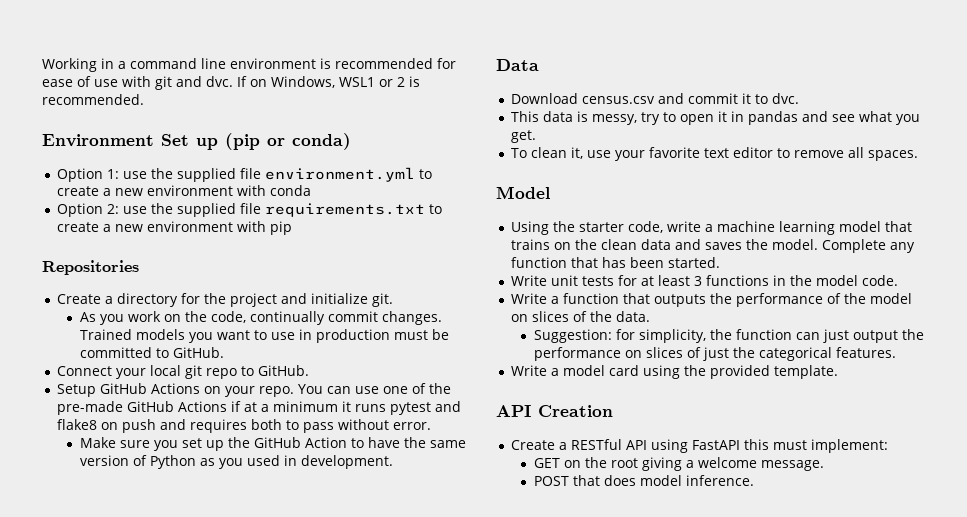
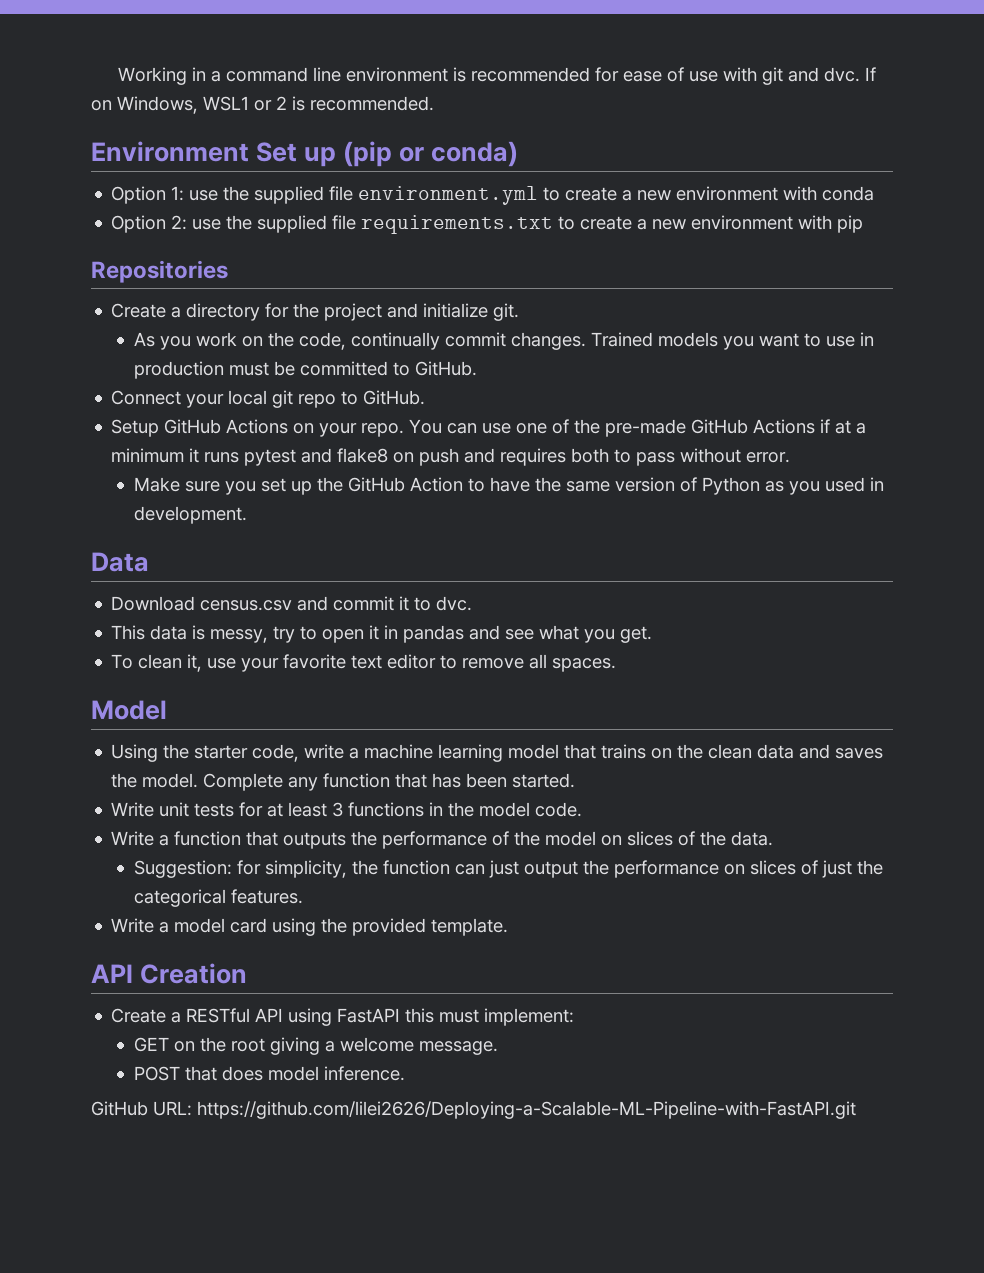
(754, 480) none -> [91,1101,856,1119] // GitHub URL: https://github.com/lilei2626/Deploying-a-Scalable-ML-Pipeline-with-FastAPI.git

